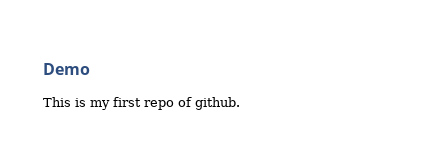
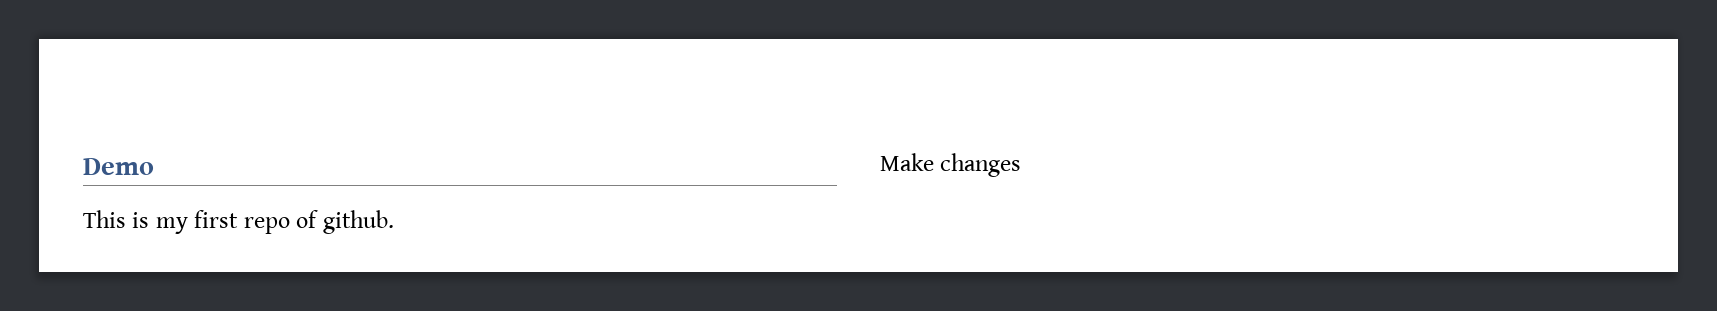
(240, 103) none -> [880,153,1022,177] // Make changes

